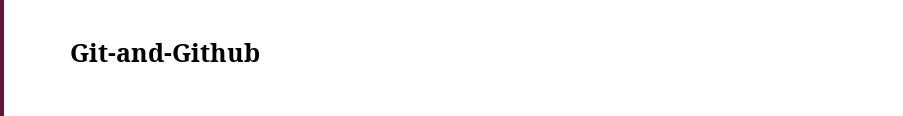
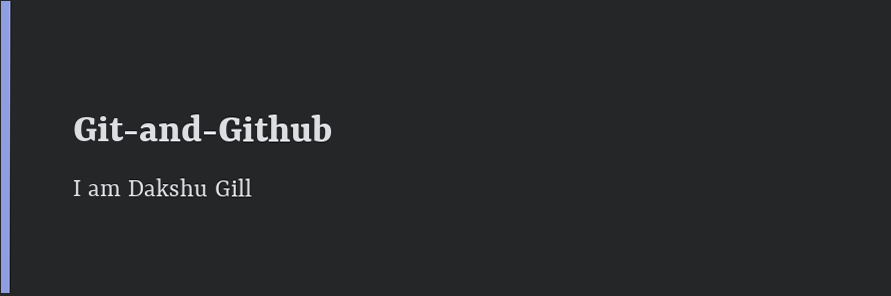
(260, 52) none -> [72,178,253,197] // I am Dakshu Gill

